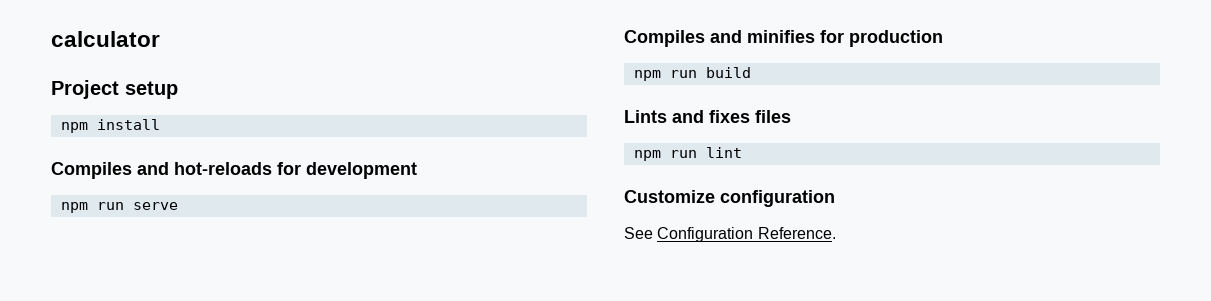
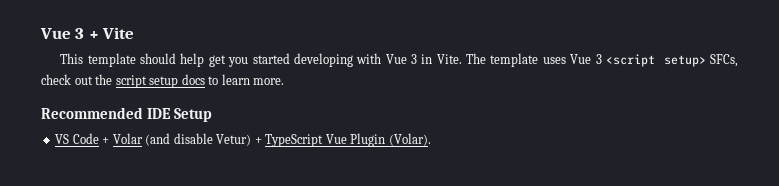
[51,31,160,47] [51,80,178,99] [60,119,160,133] [51,162,417,179] [60,202,178,213] [624,30,943,47] [633,67,751,81] [624,110,791,123] [633,147,742,161] [624,190,835,207] [624,227,836,242] calculator // Project setup // npm install // Compiles and hot-reloads for development // npm run serve // Compiles and minifies for production // npm run build // Lints and fixes files // npm run lint // Customize configuration // See Configuration Reference. -> [40,27,135,39] [60,53,739,67] [41,74,285,88] [41,107,213,122] [55,133,431,147] Vue 3 + Vite // This template should help get you started developing with Vue 3 in Vite. The template uses Vue 3 <script setup> SFCs, check out the script setup docs to learn more. // Recommended IDE Setup // VS Code + Volar (and disable Vetur) + TypeScript Vue Plugin (Volar).

